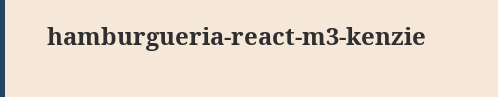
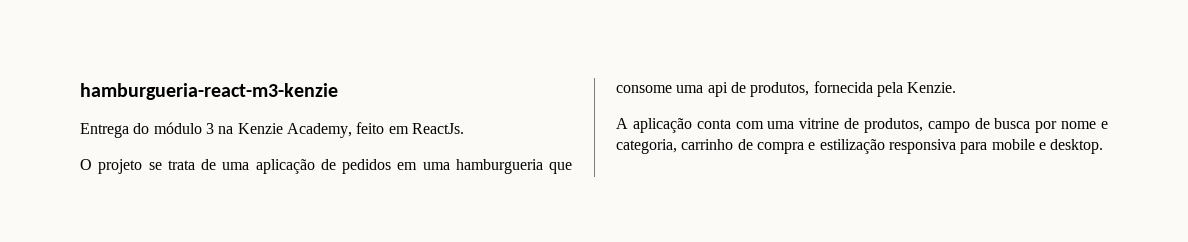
(426, 39) none -> [80,122,464,138] [80,159,572,174] [616,81,957,97] [616,118,1108,133] [616,139,1104,154] // Entrega do módulo 3 na Kenzie Academy, feito em ReactJs. // O projeto se trata de uma aplicação de pedidos em uma hamburgueria que consome uma api de produtos, fornecida pela Kenzie. // A aplicação conta com uma vitrine de produtos, campo de busca por nome e categoria, carrinho de compra e estilização responsiva para mobile e desktop.

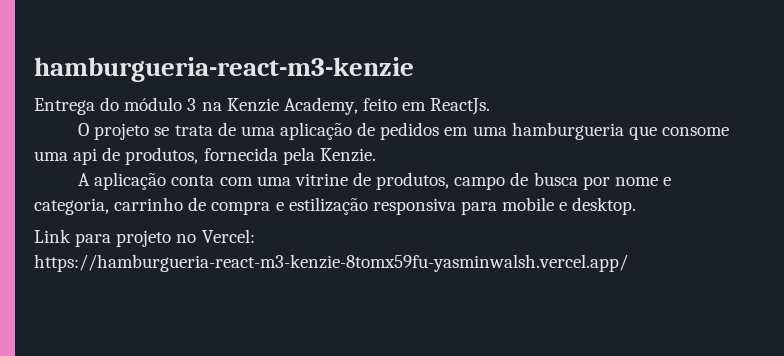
(1104, 146) none -> [34,229,255,247] [34,254,628,272] // Link para projeto no Vercel: https://hamburgueria-react-m3-kenzie-8tomx59fu-yasminwalsh.vercel.app/

